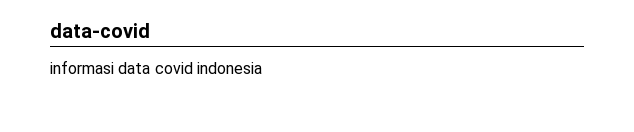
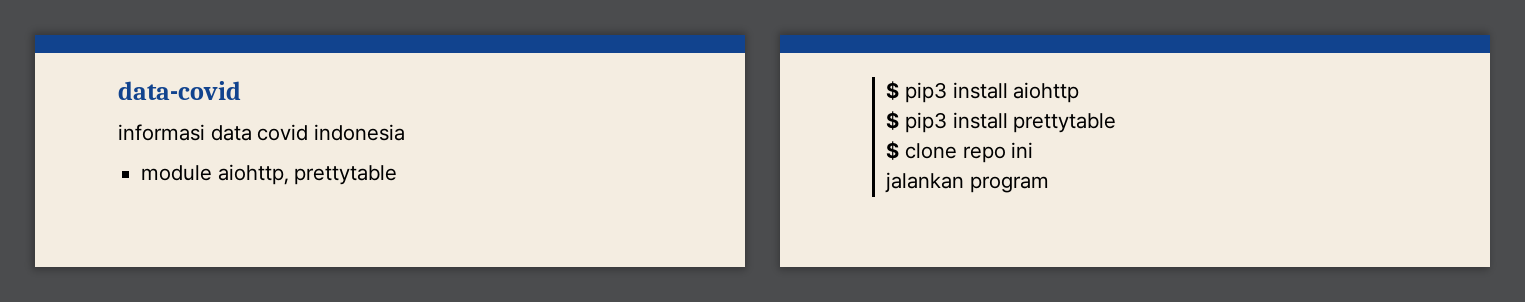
(262, 68) none -> [141,164,398,185] [886,81,1080,103] [886,111,1117,133] [886,141,1034,163] [885,172,1049,193] // module aiohttp, prettytable // $ pip3 install aiohttp // $ pip3 install prettytable // $ clone repo ini // jalankan program

